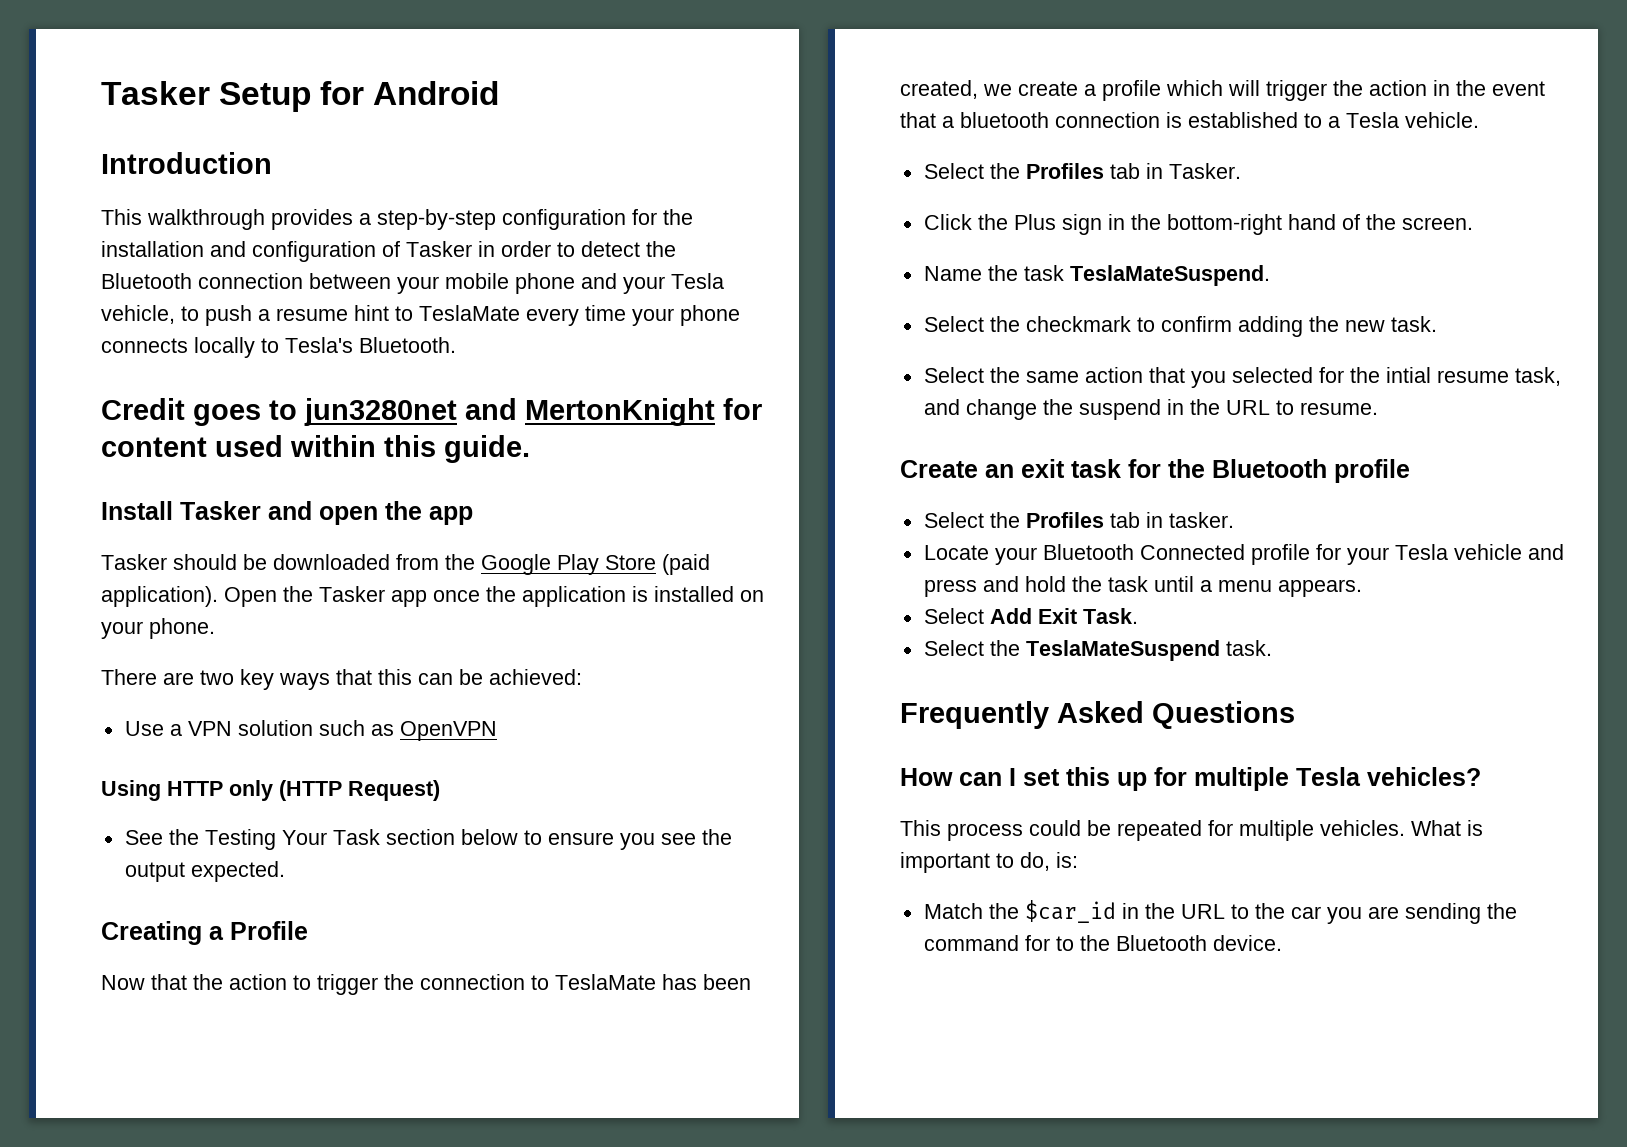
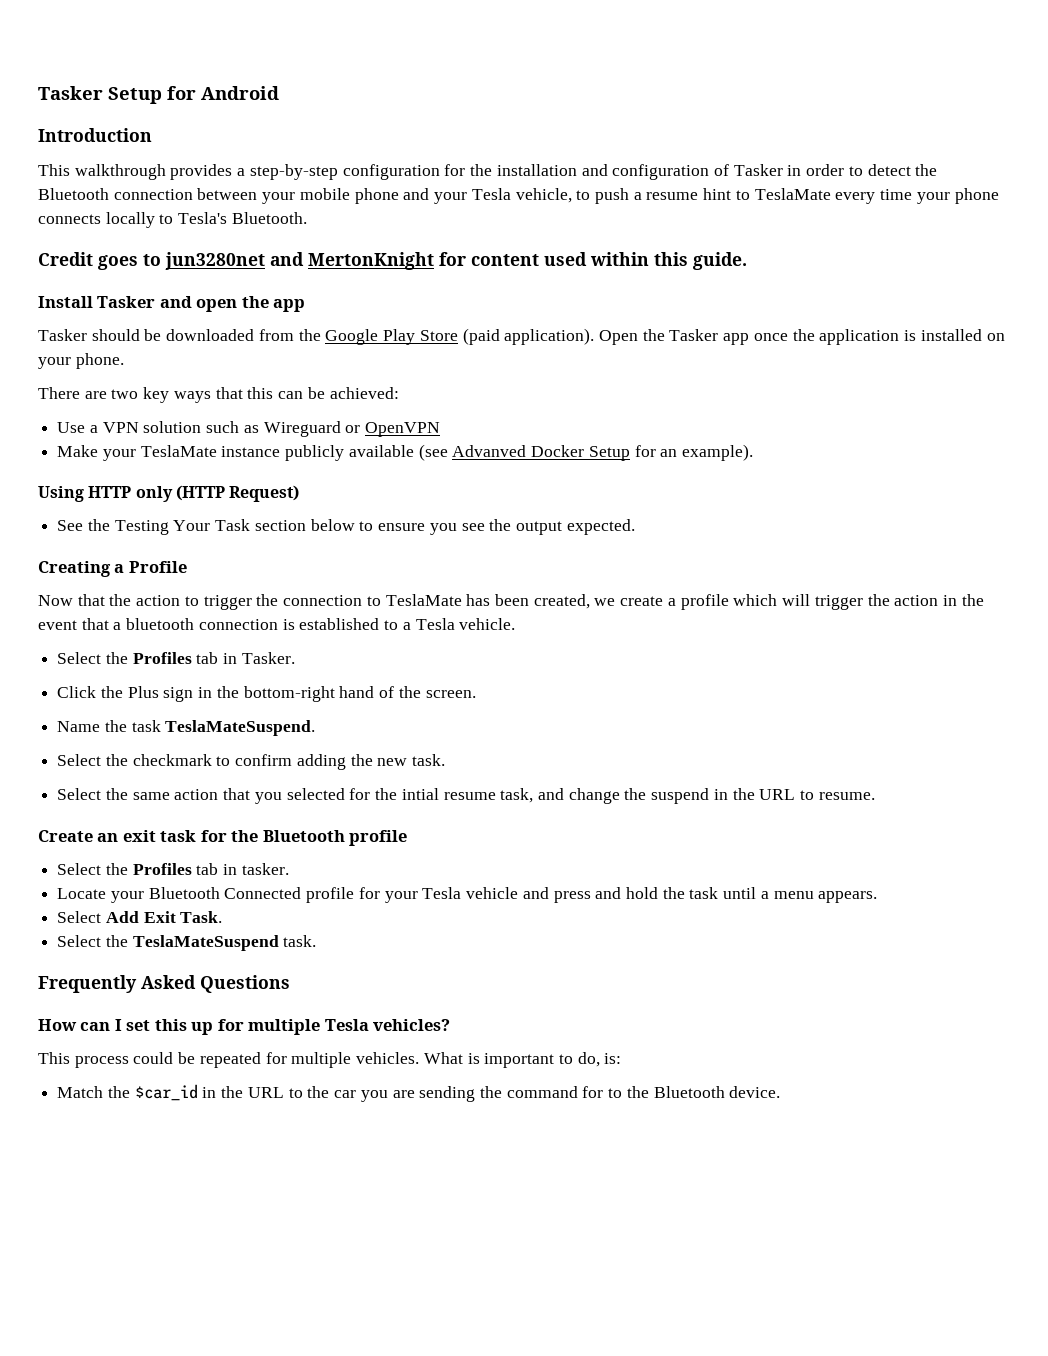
(394, 730) none -> [263,421,361,437] Wireguard or
(497, 731) none -> [57,444,753,461] // Make your TeslaMate instance publicly available (see Advanved Docker Setup for an example).

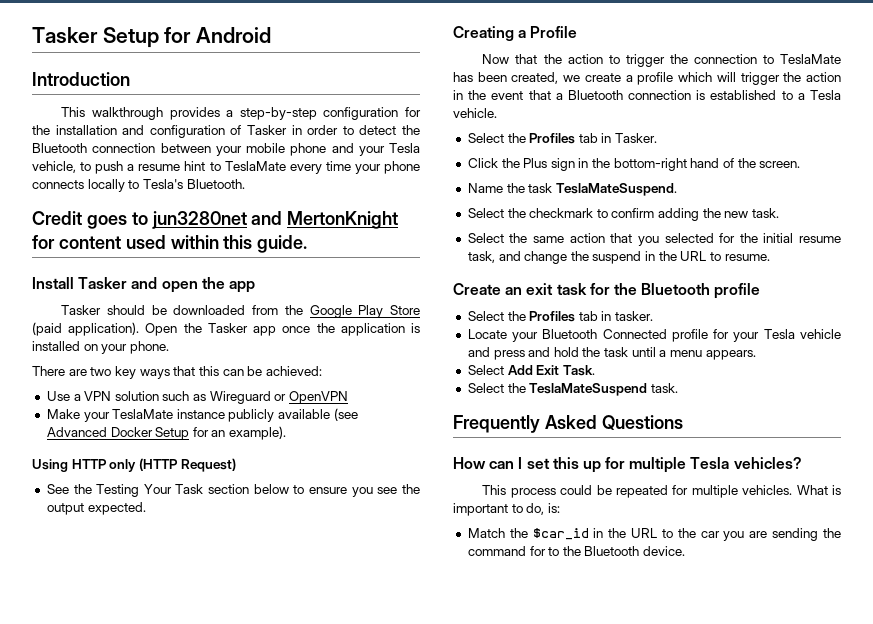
[452,445,527,457] Advanved -> [46,427,107,437] Advanced
[126,618,195,630] bluetooth -> [567,90,623,100] Bluetooth
[401,788,439,800] intial -> [763,233,794,243] initial

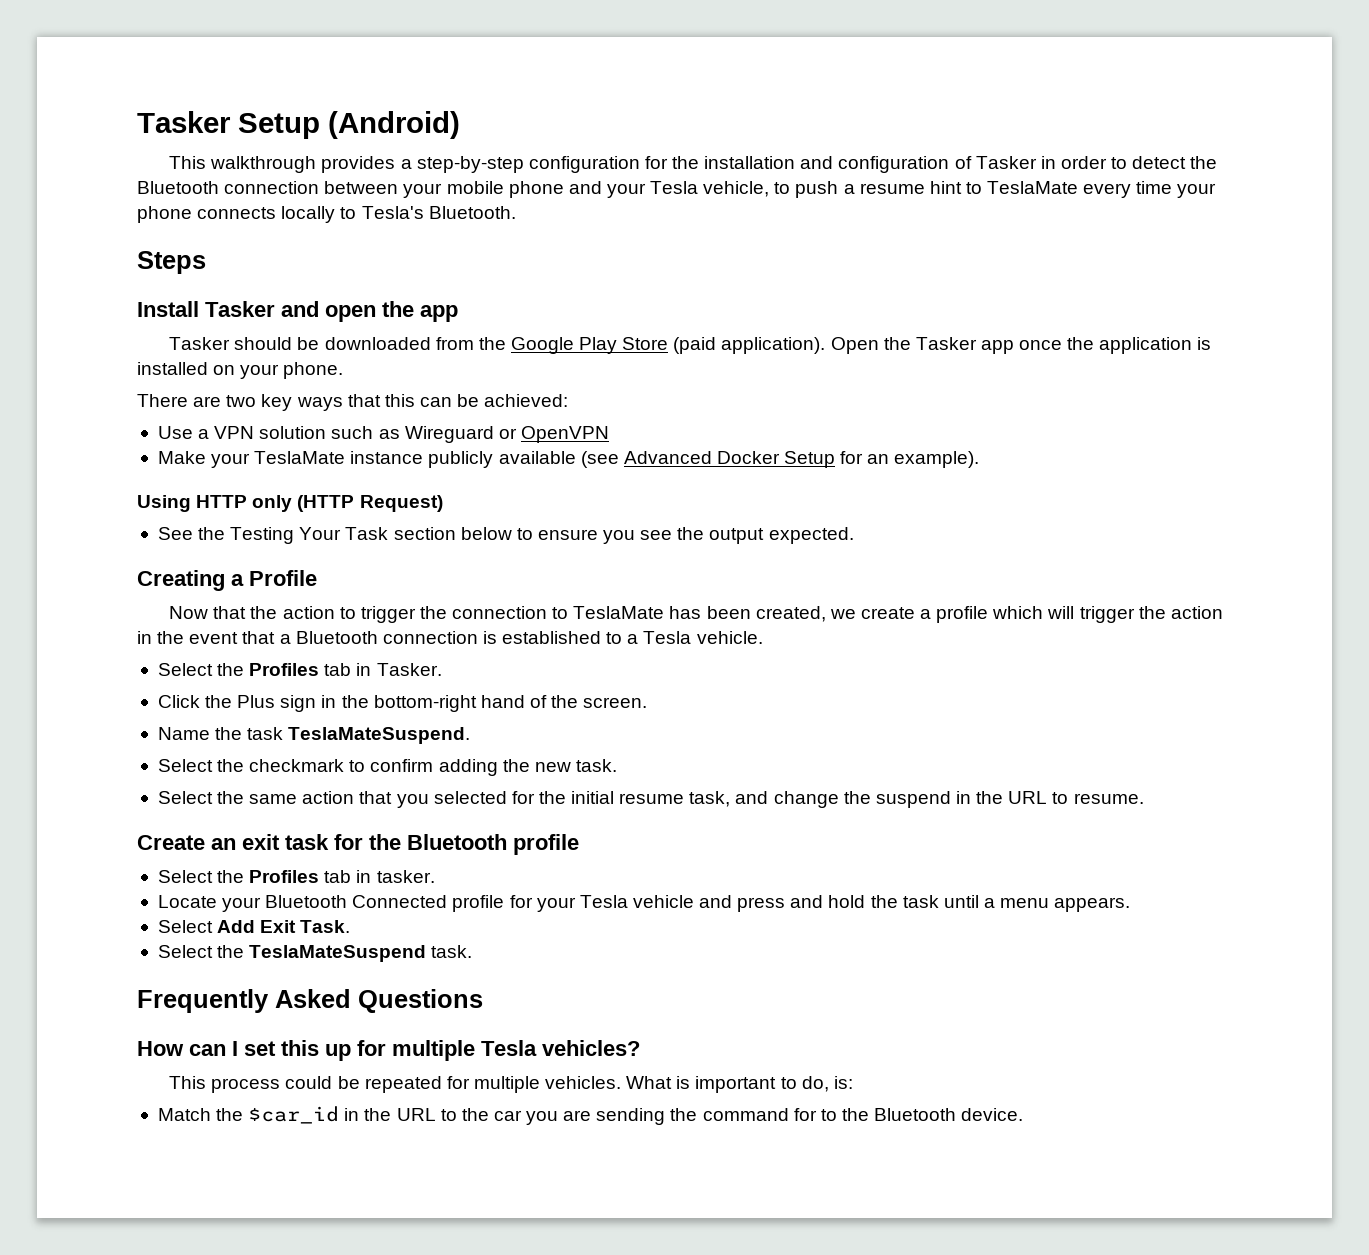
[164,27,272,43] [32,72,130,86] for Android // Introduction -> [328,111,460,139] (Android)
[32,211,399,229] [32,235,308,253] Credit goes to jun3280net and MertonKnight for content used within this guide. -> [137,251,206,274] Steps

